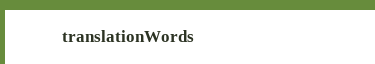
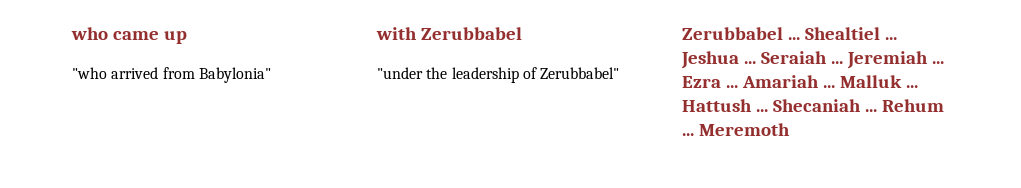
[62,30,194,42] translationWords -> [71,27,187,44] [72,67,271,83] [376,27,522,40] [377,67,620,83] [682,27,897,40] [681,51,944,69] [682,75,918,88] [682,99,944,112] [682,123,790,136] who came up // "who arrived from Babylonia" // with Zerubbabel // "under the leadership of Zerubbabel" // Zerubbabel ... Shealtiel ... Jeshua ... Seraiah ... Jeremiah ... Ezra ... Amariah ... Malluk ... Hattush ... Shecaniah ... Rehum ... Meremoth

